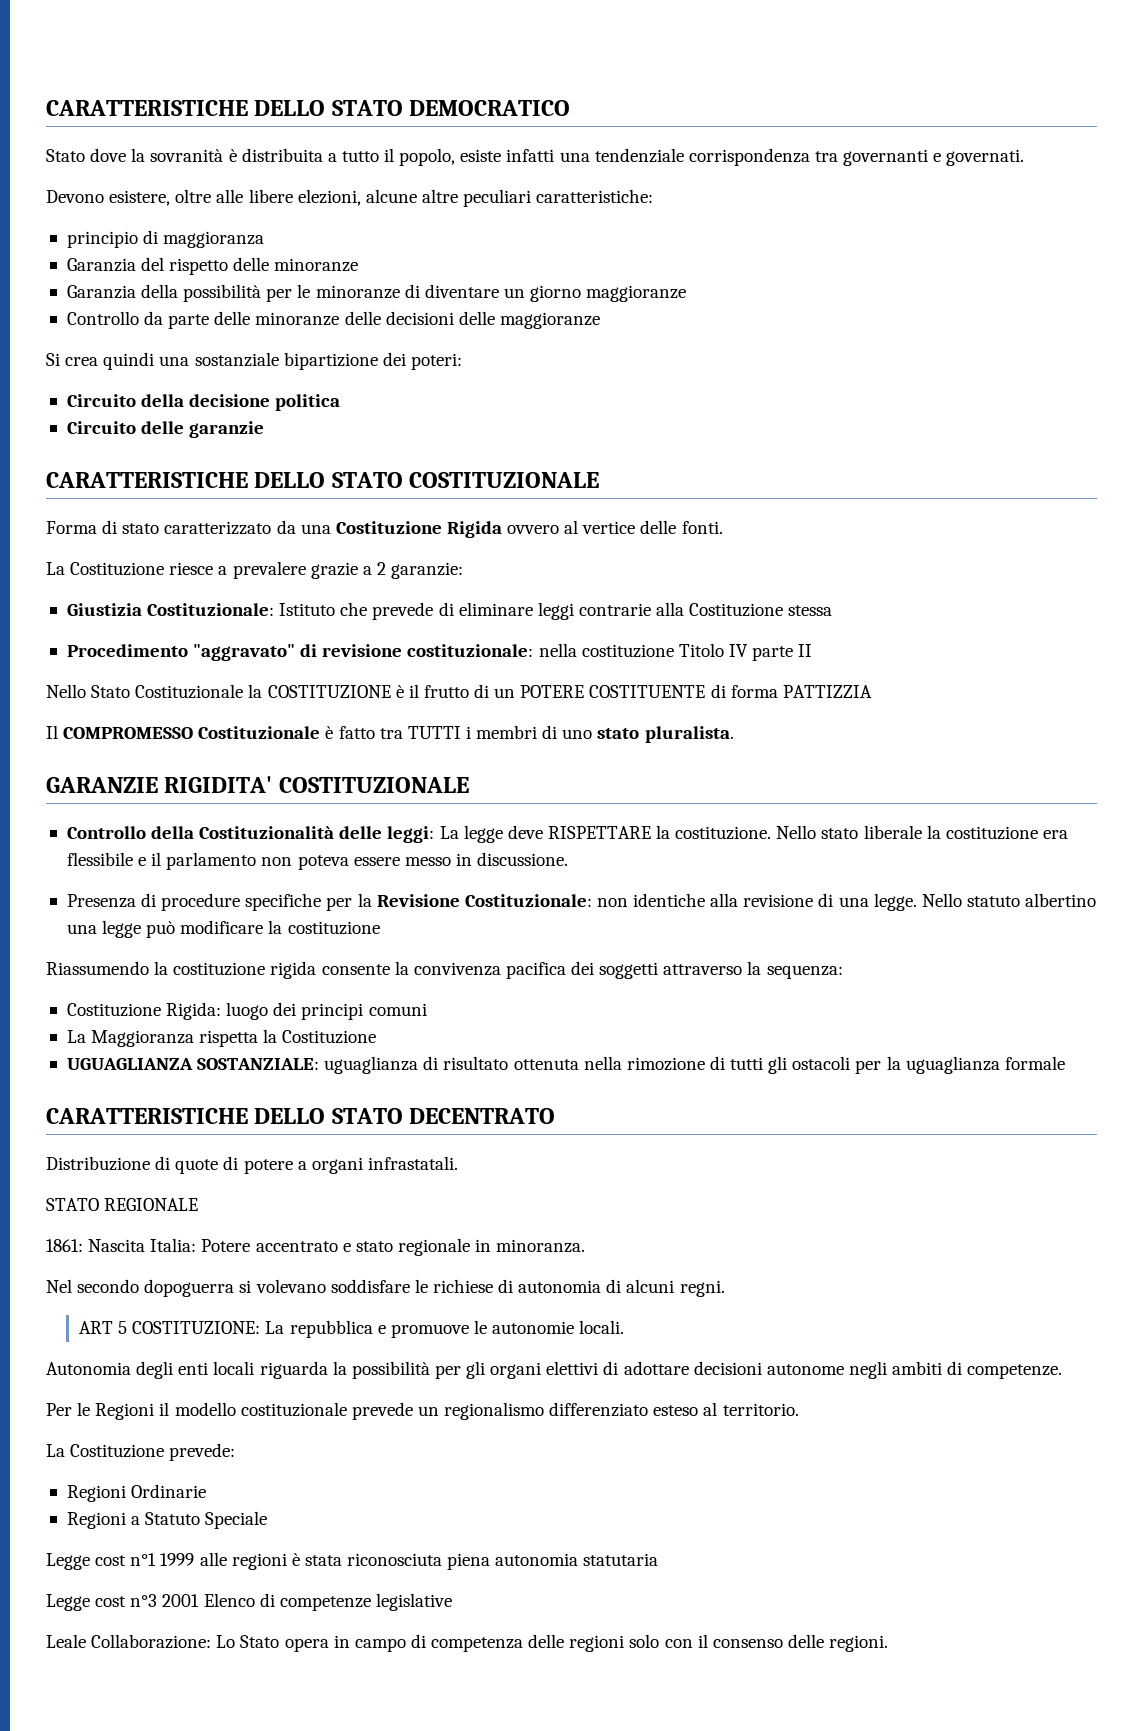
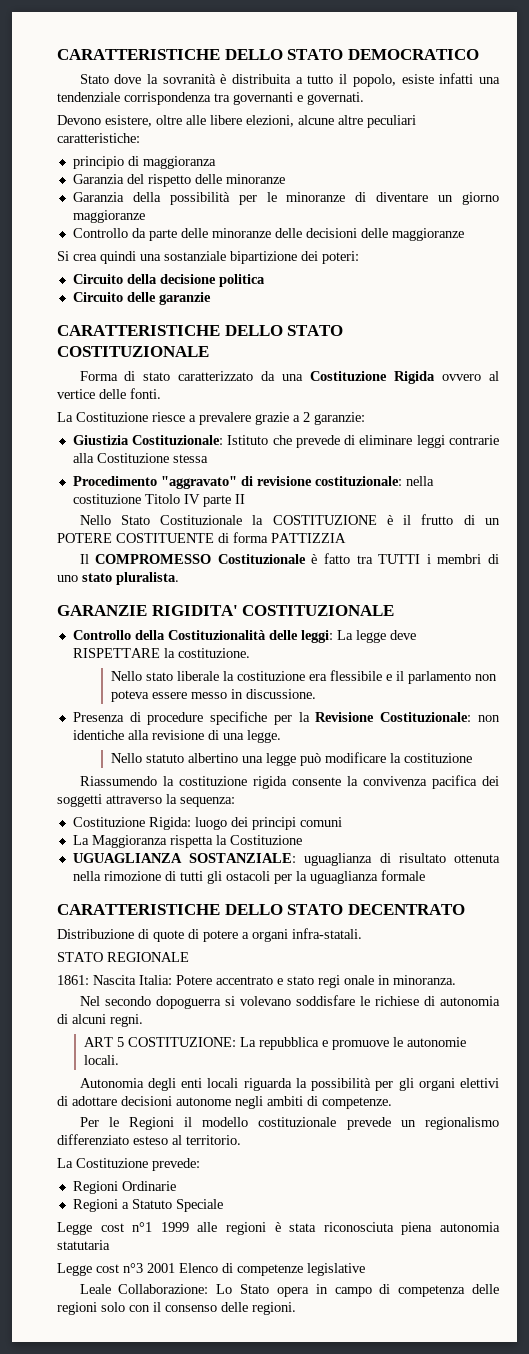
(772, 833) none -> (250, 653) //
(917, 902) none -> (281, 736) //
[367,1156,458,1170] infrastatali. -> [292,928,362,939] infra-statali.
[397,1238,470,1256] regionale -> [318,975,374,988] regi onale

